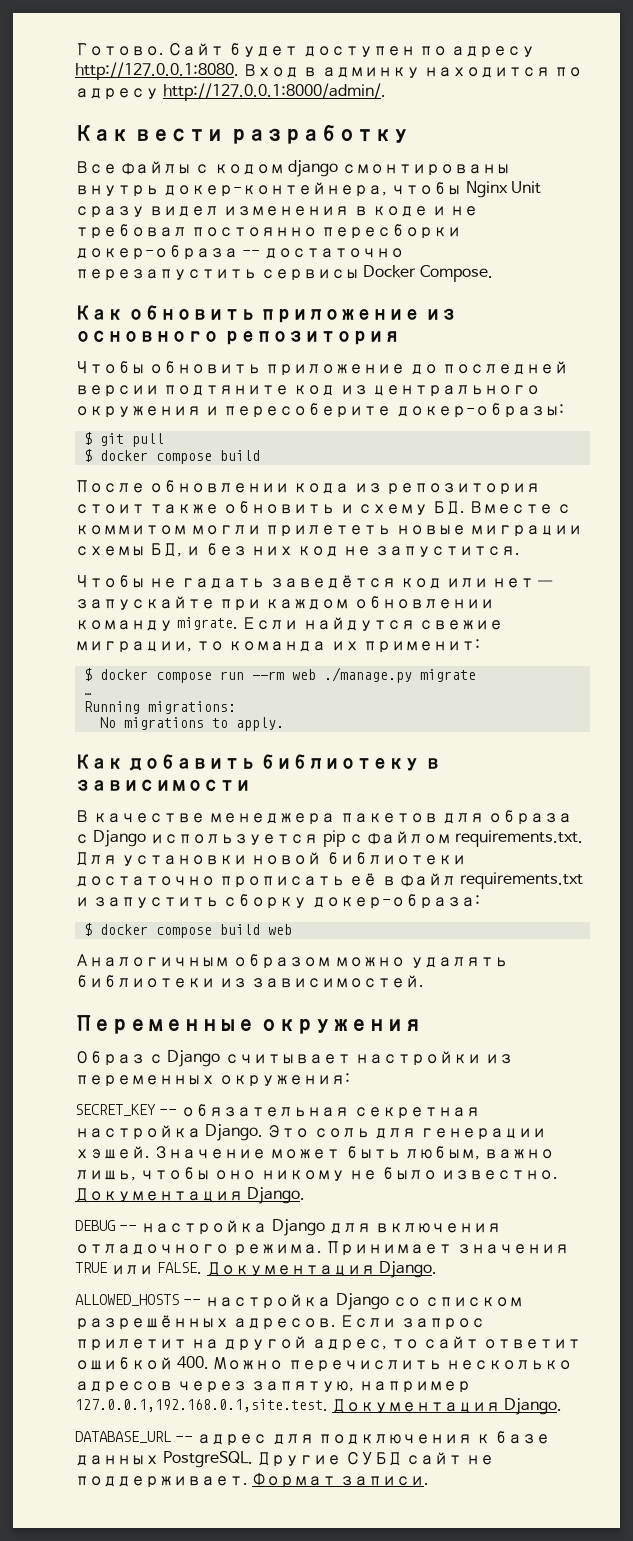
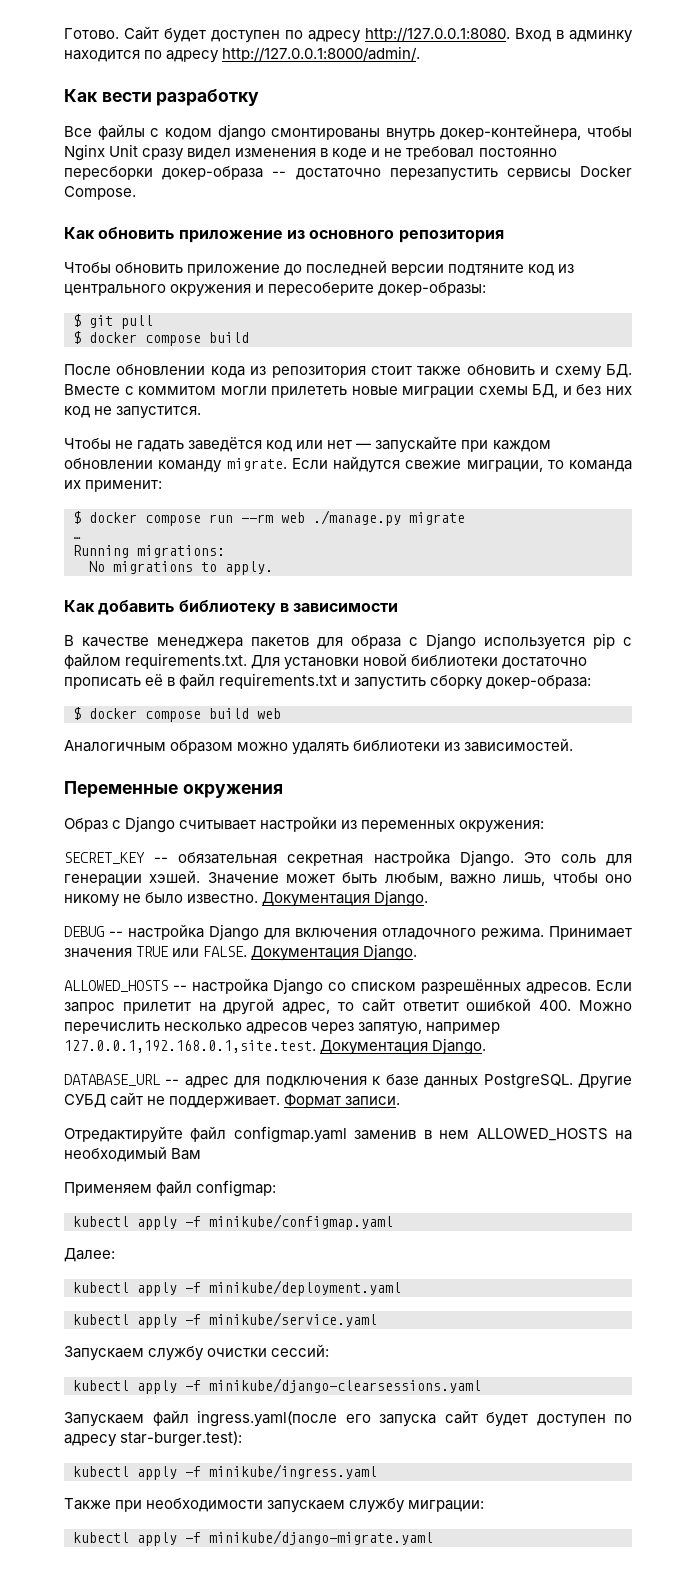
(430, 1481) none -> [64,1126,633,1143] [64,1146,202,1162] [64,1180,277,1197] [73,1214,393,1230] [64,1248,115,1262] [73,1280,401,1296] [73,1312,377,1328] [64,1344,330,1361] [73,1378,481,1394] [64,1410,632,1427] [64,1431,243,1447] [73,1464,377,1480] [64,1498,485,1513] [73,1530,433,1546] // Отредактируйте файл configmap.yaml заменив в нем ALLOWED_HOSTS на необходимый Вам // Применяем файл configmap: // kubectl apply -f minikube/configmap.yaml // Далее: // kubectl apply -f minikube/deployment.yaml // kubectl apply -f minikube/service.yaml // Запускаем службу очистки сессий: // kubectl apply -f minikube/django-clearsessions.yaml // Запускаем файл ingress.yaml(после его запуска сайт будет доступен по адресу star-burger.test): // kubectl apply -f minikube/ingress.yaml // Также при необходимости запускаем службу миграции: // kubectl apply -f minikube/django-migrate.yaml

